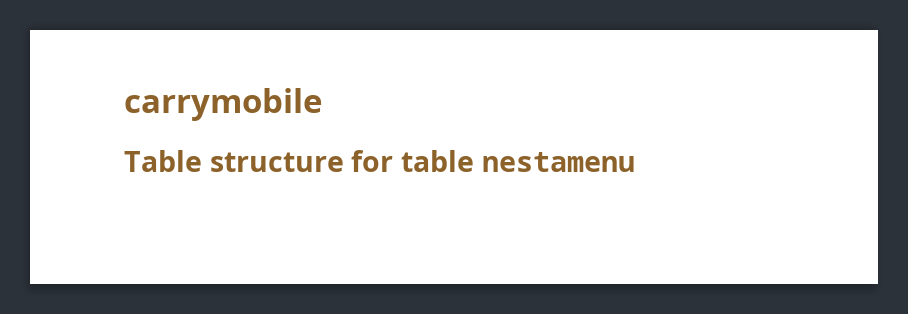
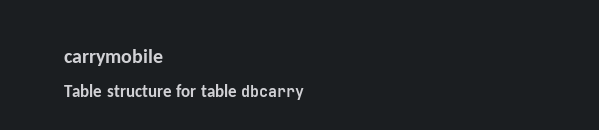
[481,152,635,172] nestamenu -> [241,85,305,100] dbcarry

